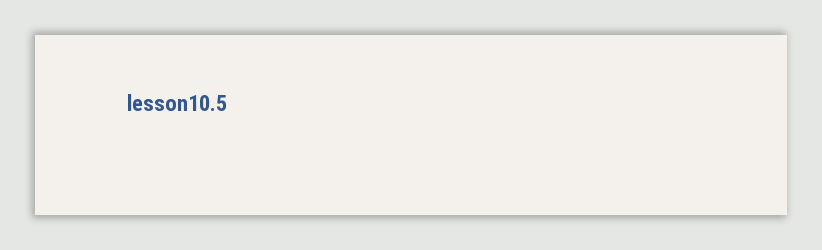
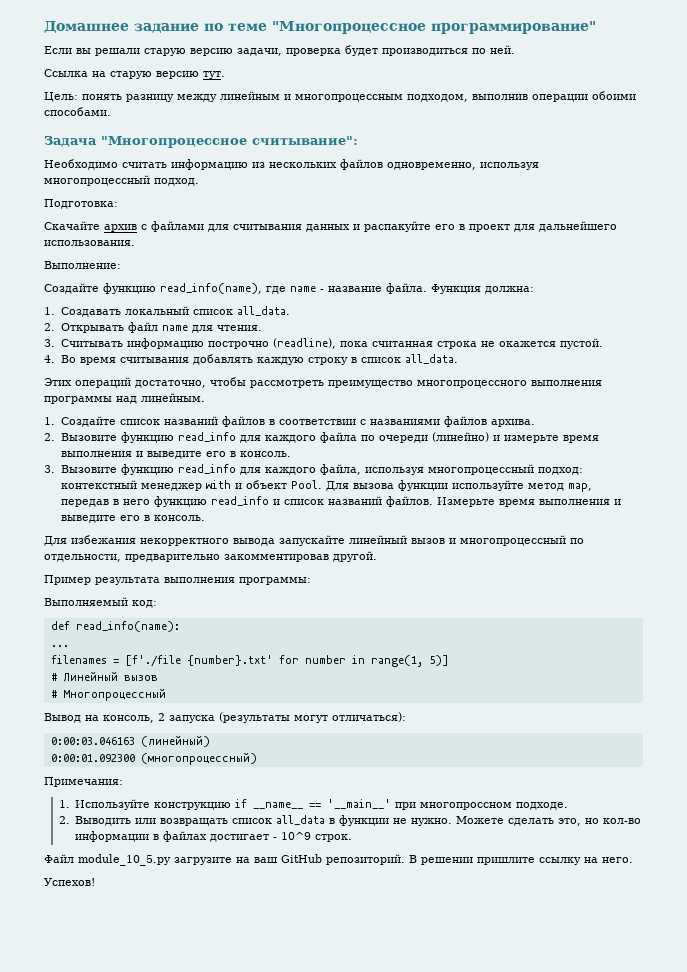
[127,94,227,111] lesson10.5 -> [44,21,596,34] [44,45,515,56] [44,69,225,79] [44,91,636,102] [44,107,111,116] [44,136,358,148] [44,159,539,170] [44,175,199,186] [44,199,118,209] [44,221,617,232] [44,240,135,246] [44,261,121,269] [44,283,534,294] [44,306,290,317] [44,322,262,333] [44,338,603,349] [44,354,458,365] [44,377,602,388] [44,393,205,404] [44,416,535,427] [44,432,599,443] [60,451,291,459] [44,464,583,475] [60,480,592,492] [60,496,621,507] [60,515,205,523] [44,535,584,546] [44,551,377,562] [44,575,311,585] [44,597,157,608] [50,621,180,632] [50,645,69,647] [50,655,449,667] [50,671,158,682] [50,688,166,701] [44,712,406,723] [50,735,210,747] [50,752,257,765] [44,777,123,787] [58,799,569,810] [58,815,642,826] [75,831,353,842] [44,854,633,866] [44,878,95,886] Домашнее задание по теме "Многопроцессное программирование" // Если вы решали старую версию задачи, проверка будет производиться по ней. // Ссылка на старую версию тут. // Цель: понять разницу между линейным и многопроцессным подходом, выполнив операции обоими способами. // Задача "Многопроцессное считывание": // Необходимо считать информацию из нескольких файлов одновременно, используя многопроцессный подход. // Подготовка: // Скачайте архив с файлами для считывания данных и распакуйте его в проект для дальнейшего использования. // Выполнение: // Создайте функцию read_info(name), где name - название файла. Функция должна: // 1. Создавать локальный список all_data. // 2. Открывать файл name для чтения. // 3. Считывать информацию построчно (readline), пока считанная строка не окажется пустой. // 4. Во время считывания добавлять каждую строку в список all_data. // Этих операций достаточно, чтобы рассмотреть преимущество многопроцессного выполнения программы над линейным. // 1. Создайте список названий файлов в соответствии с названиями файлов архива. // 2. Вызовите функцию read_info для каждого файла по очереди (линейно) и измерьте время выполнения и выведите его в консоль. // 3. Вызовите функцию read_info для каждого файла, используя многопроцессный подход: контекстный менеджер with и объект Pool. Для вызова функции используйте метод map, передав в него функцию read_info и список названий файлов. Измерьте время выполнения и выведите его в консоль. // Для избежания некорректного вывода запускайте линейный вызов и многопроцессный по отдельности, предварительно закомментировав другой. // Пример результата выполнения программы: // Выполняемый код: // def read_info(name): // ... // filenames = [f'./file {number}.txt' for number in range(1, 5)] // # Линейный вызов // # Многопроцессный // Вывод на консоль, 2 запуска (результаты могут отличаться): // 0:00:03.046163 (линейный) // 0:00:01.092300 (многопроцессный) // Примечания: // 1. Используйте конструкцию if __name__ == '__main__' при многопроссном подходе. // 2. Выводить или возвращать список all_data в функции не нужно. Можете сделать это, но кол-во информации в файлах достигает - 10^9 строк. // Файл module_10_5.py загрузите на ваш GitHub репозиторий. В решении пришлите ссылку на него. // Успехов!

